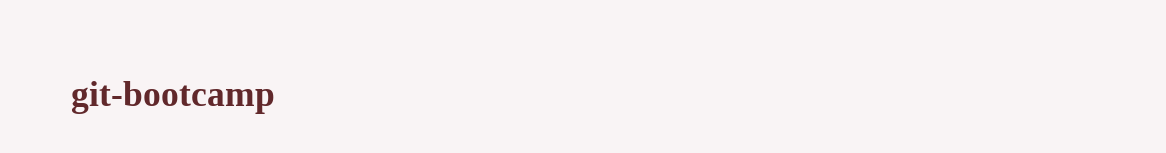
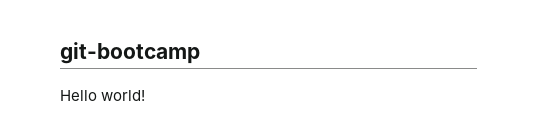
(275, 97) none -> [60,90,146,101] // Hello world!

